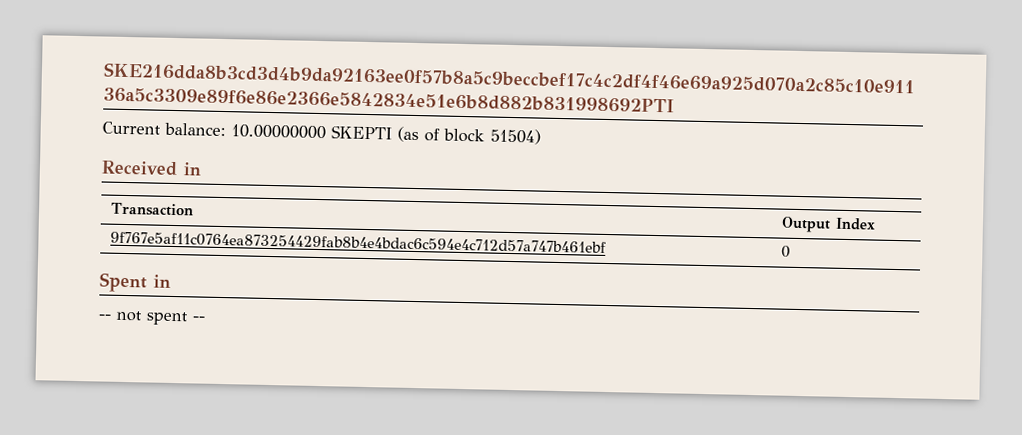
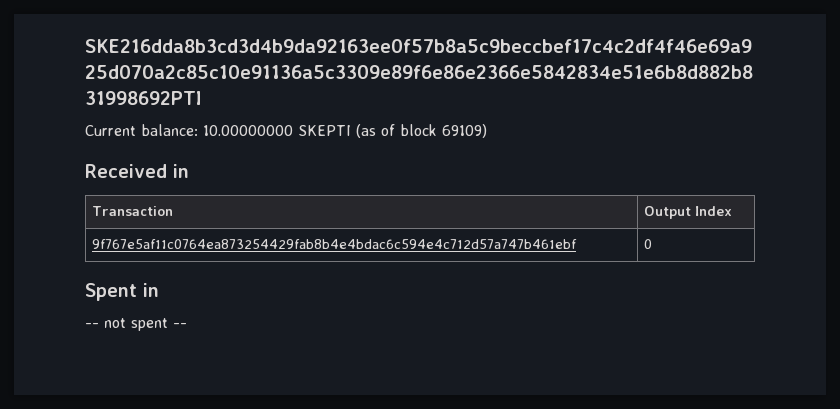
[490,128,541,145] 51504) -> [442,124,487,138] 69109)

